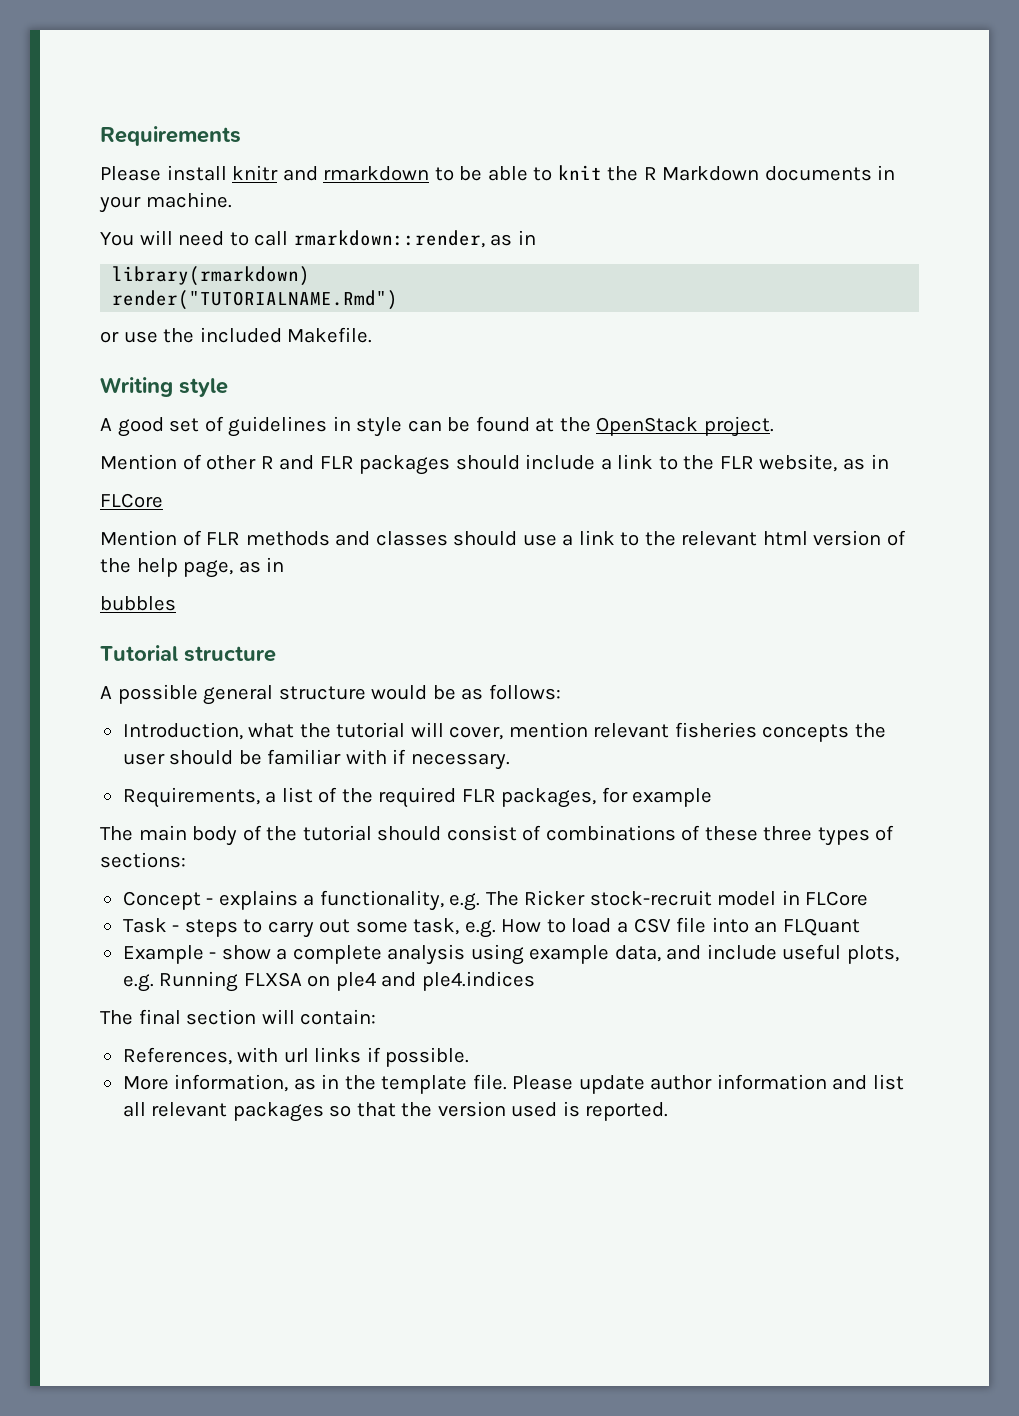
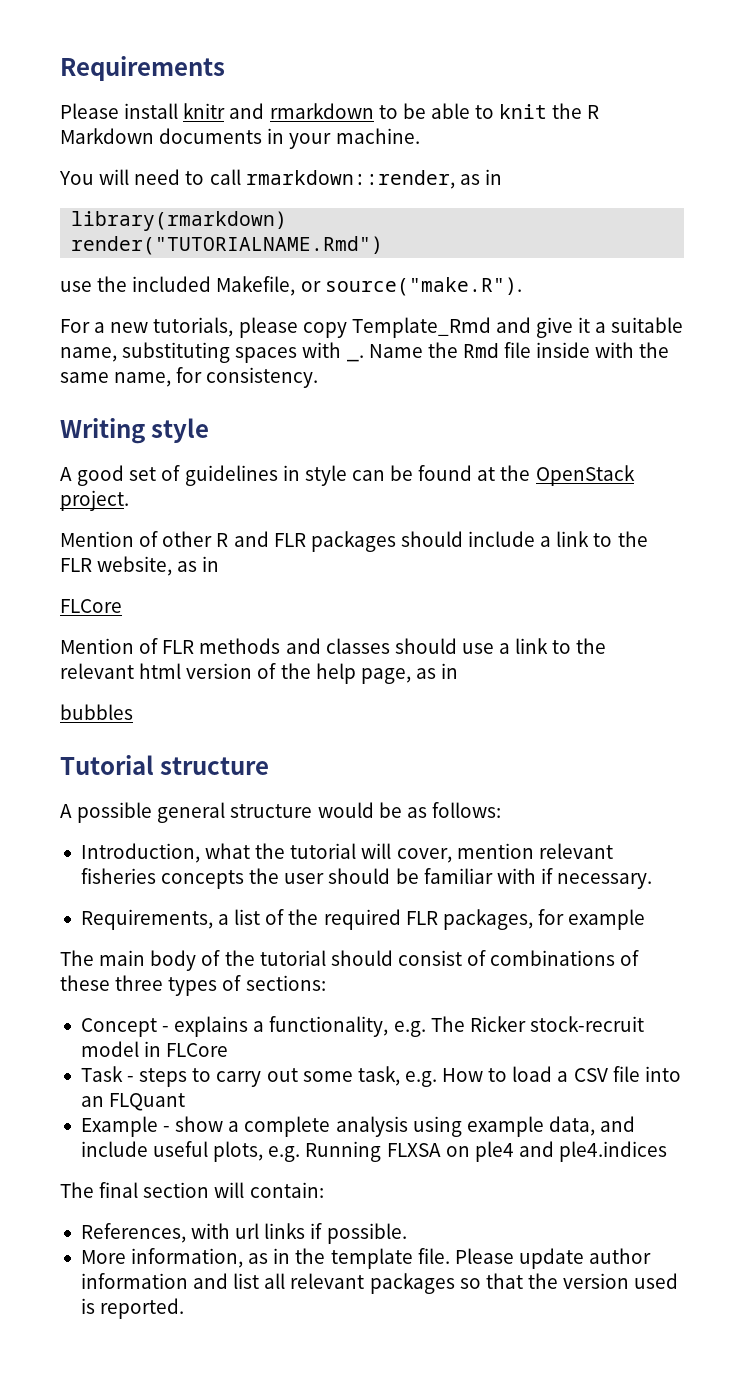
[100,331,119,343] or -> (384, 245) none
[287,327,373,343] Makefile. -> [216,276,522,296] [60,317,684,338] [60,342,670,363] [60,367,319,388] Makefile, or source("make.R"). // For a new tutorials, please copy Template_Rmd and give it a suitable name, substituting spaces with _. Name the Rmd file inside with the same name, for consistency.

